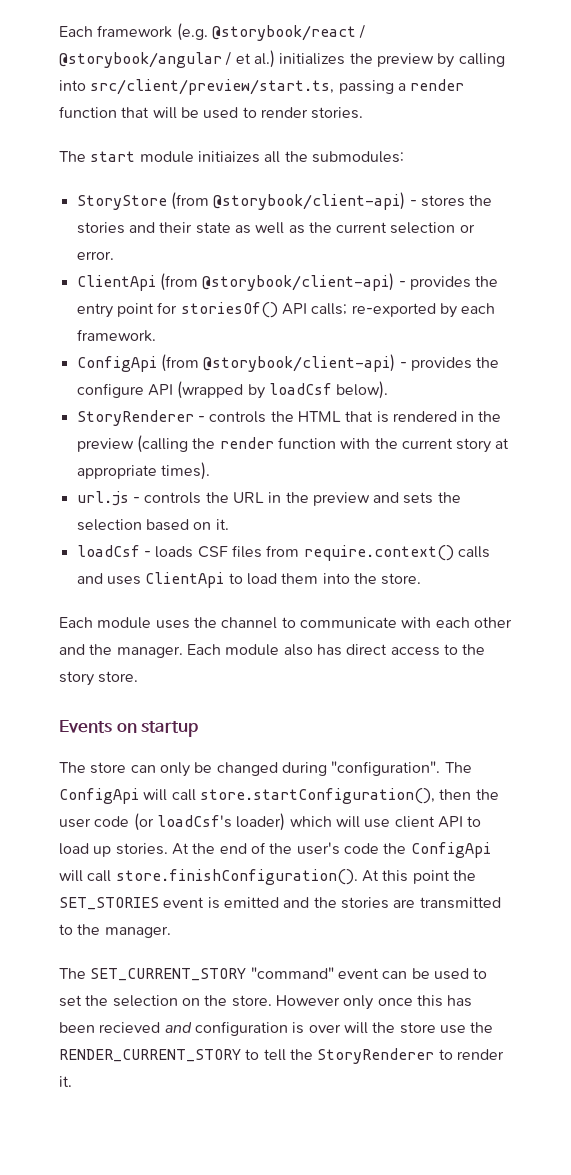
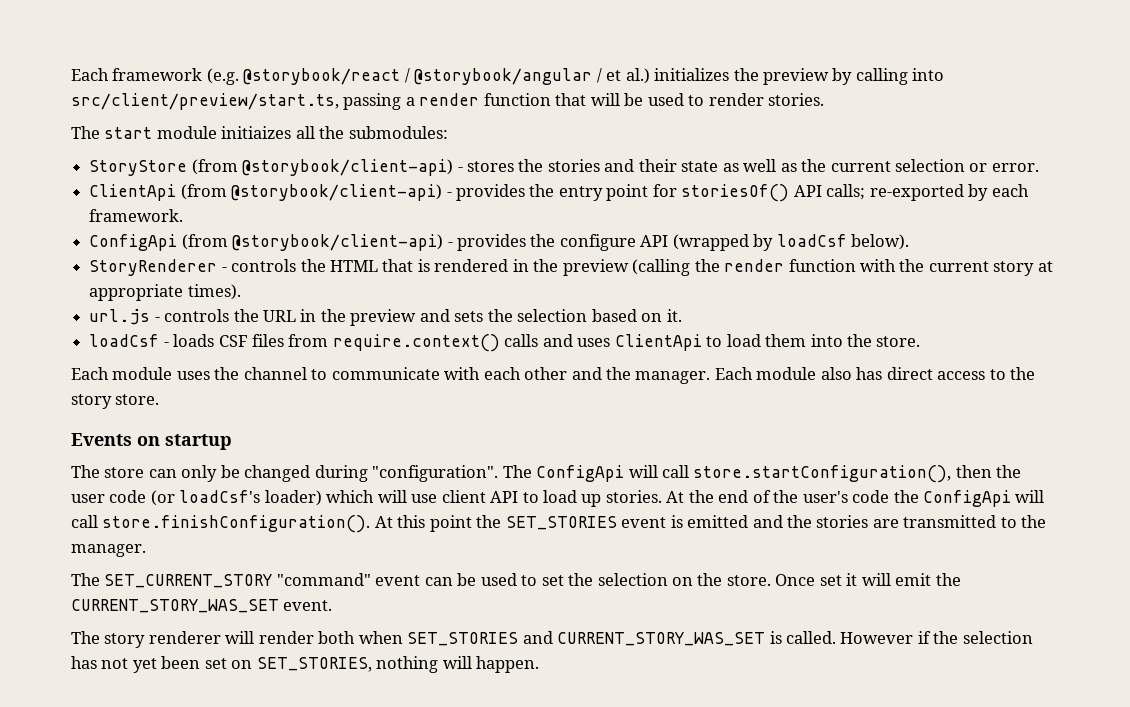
[275,995,473,1010] [59,1021,494,1036] [59,1048,504,1064] [59,1076,72,1087] However only once this has been recieved and configuration is over will the store use the RENDER_CURRENT_STORY to tell the StoryRenderer to render it. -> [775,573,961,586] [71,599,333,613] [71,631,1033,648] [71,656,540,673] Once set it will emit the CURRENT_STORY_WAS_SET event. // The story renderer will render both when SET_STORIES and CURRENT_STORY_WAS_SET is called. However if the selection has not yet been set on SET_STORIES, nothing will happen.

